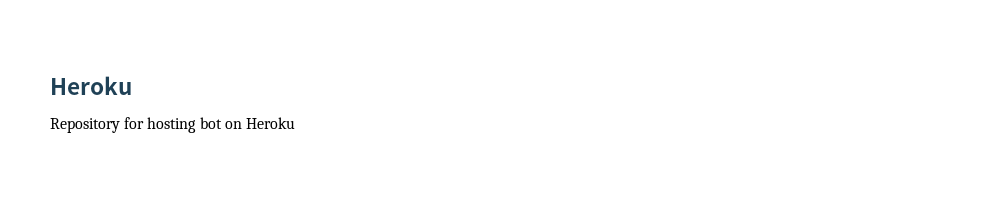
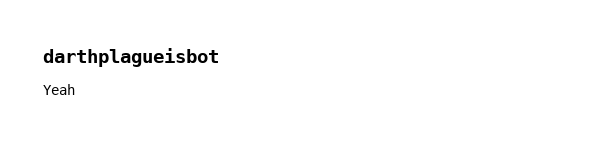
[50,76,132,95] [50,117,295,133] Heroku // Repository for hosting bot on Heroku -> [43,48,219,67] [43,84,75,95] darthplagueisbot // Yeah

